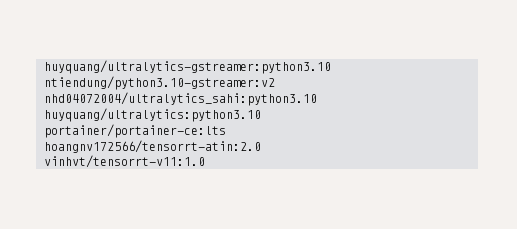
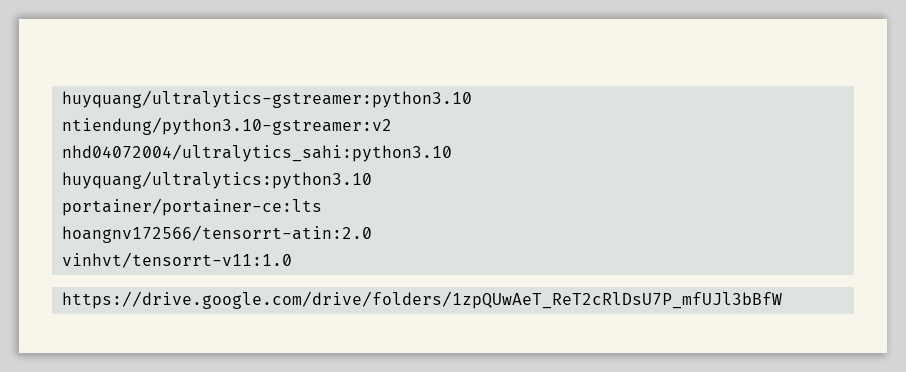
(205, 161) none -> [61,291,782,309] // https://drive.google.com/drive/folders/1zpQUwAeT_ReT2cRlDsU7P_mfUJl3bBfW

